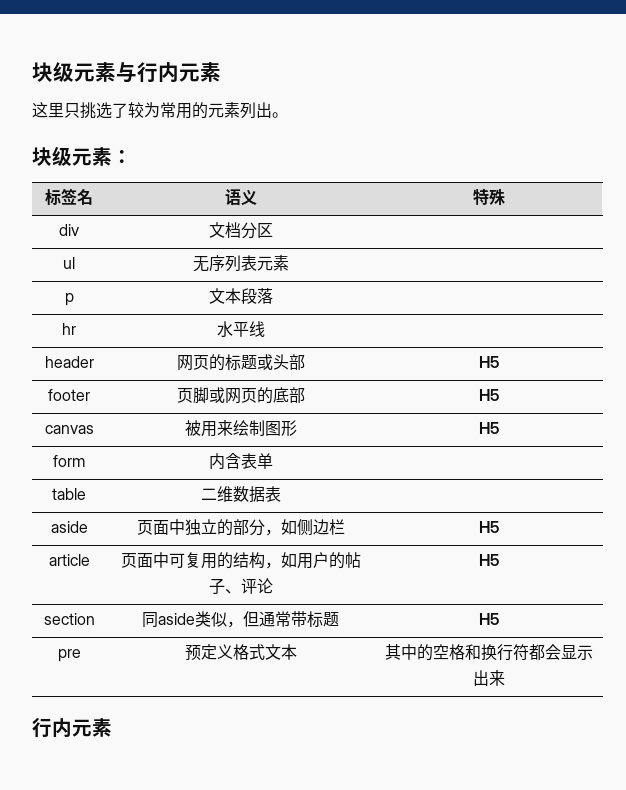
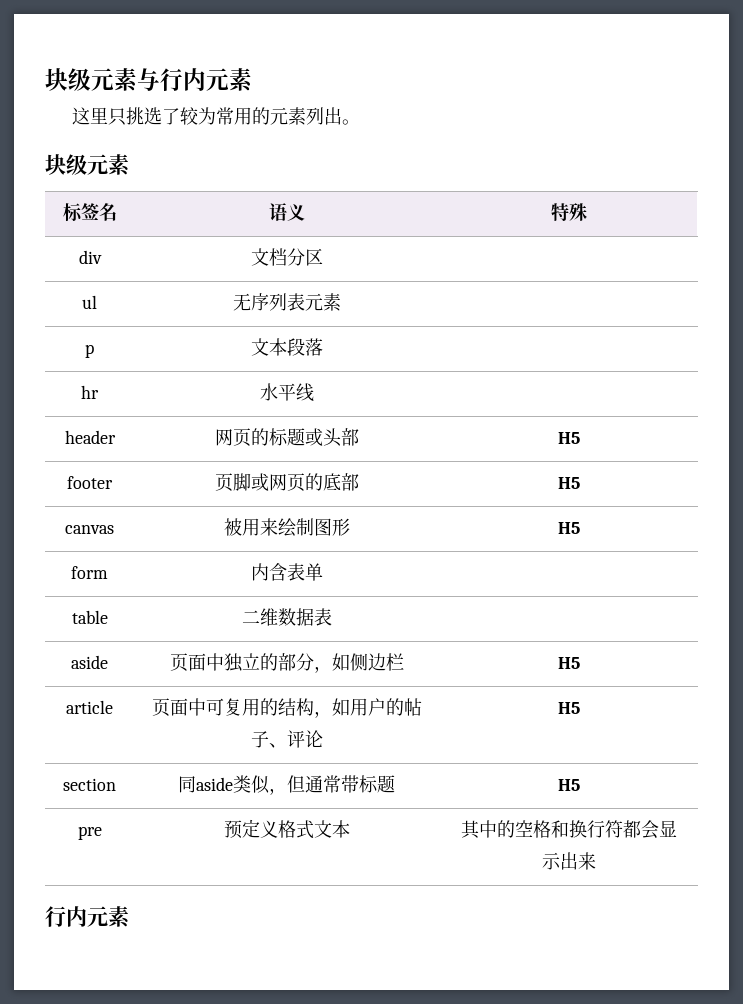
[112,150,132,164] ： -> (130, 164) none

